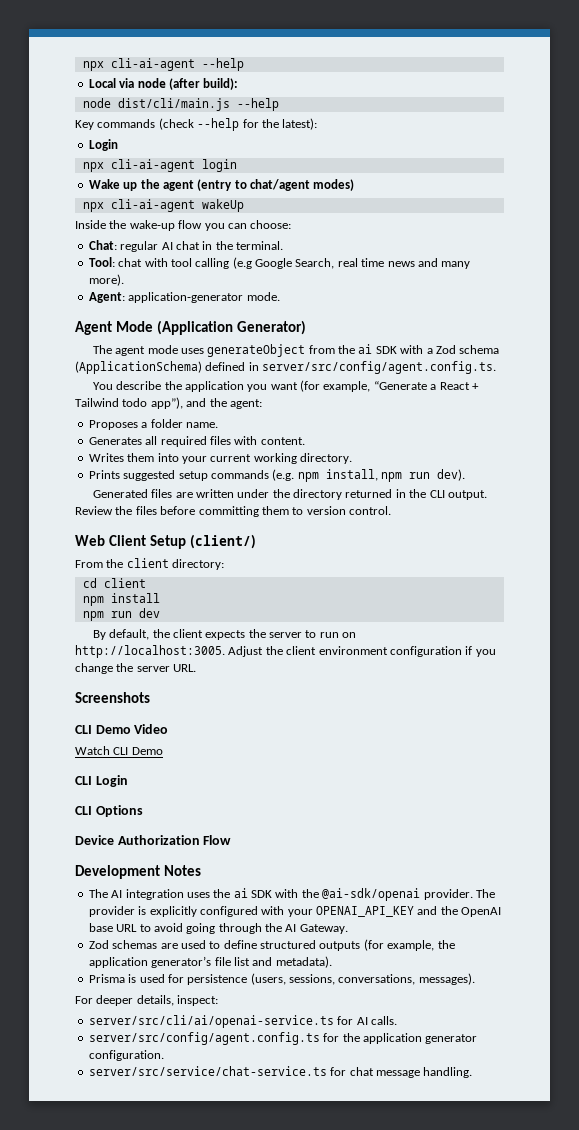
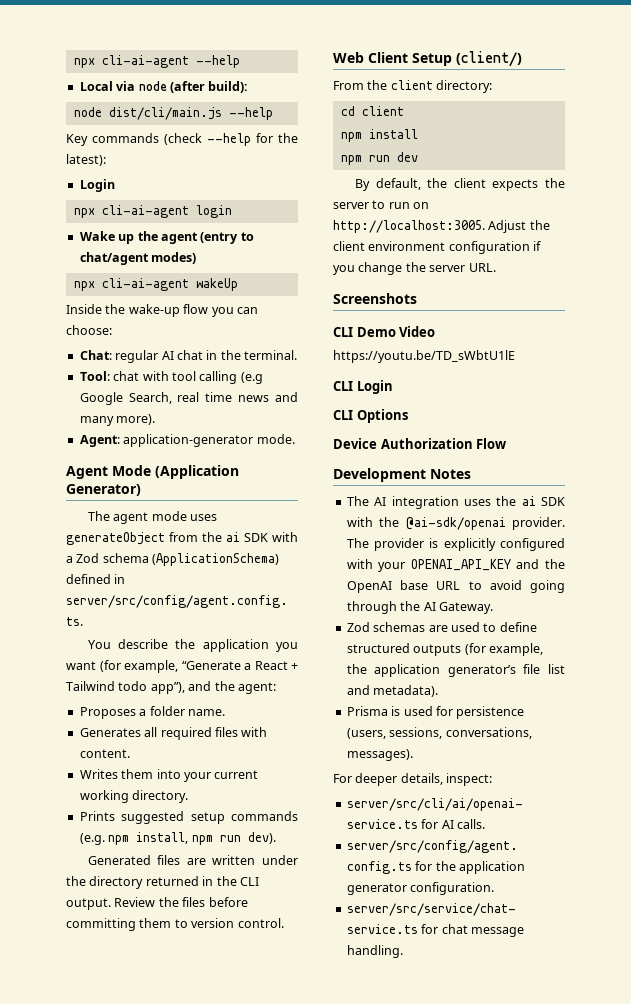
[75,746,163,755] Watch CLI Demo -> [333,350,515,363] https://youtu.be/TD_sWbtU1lE

